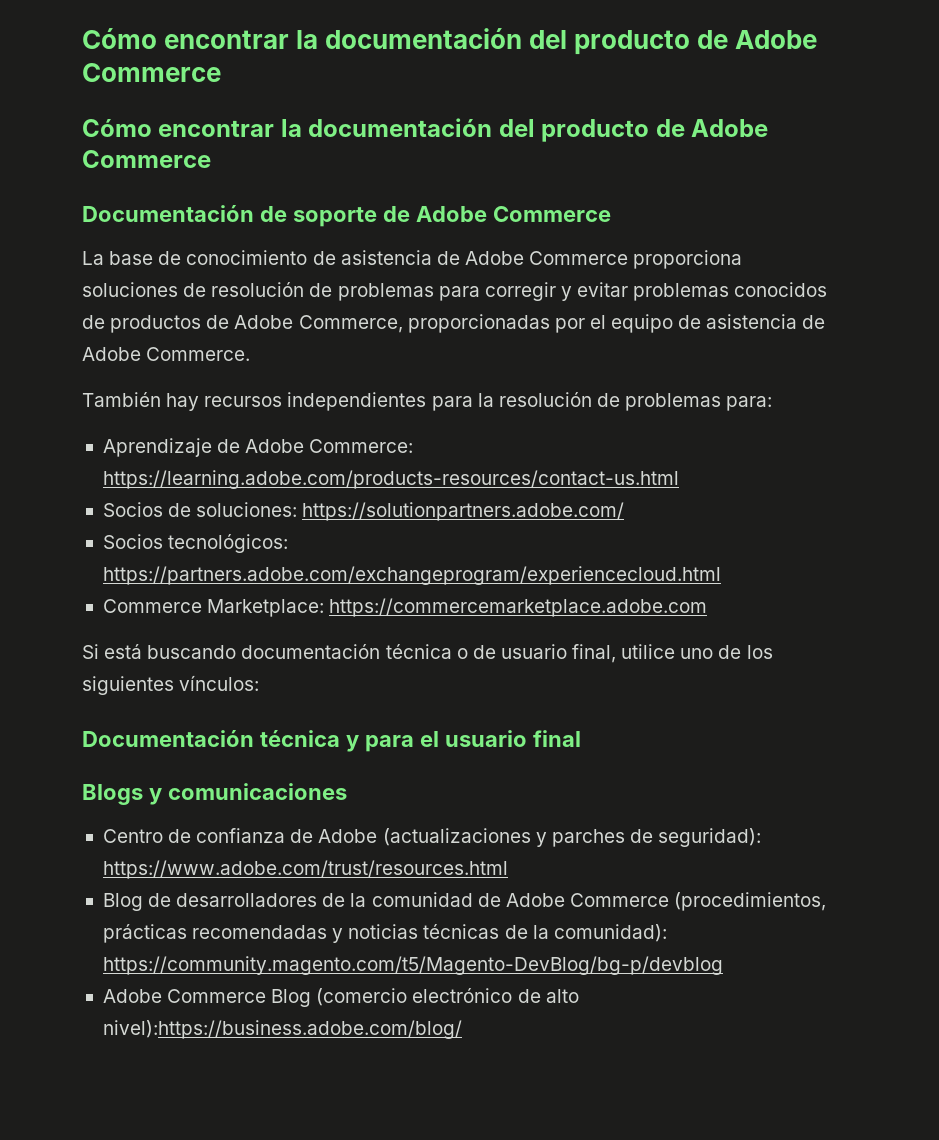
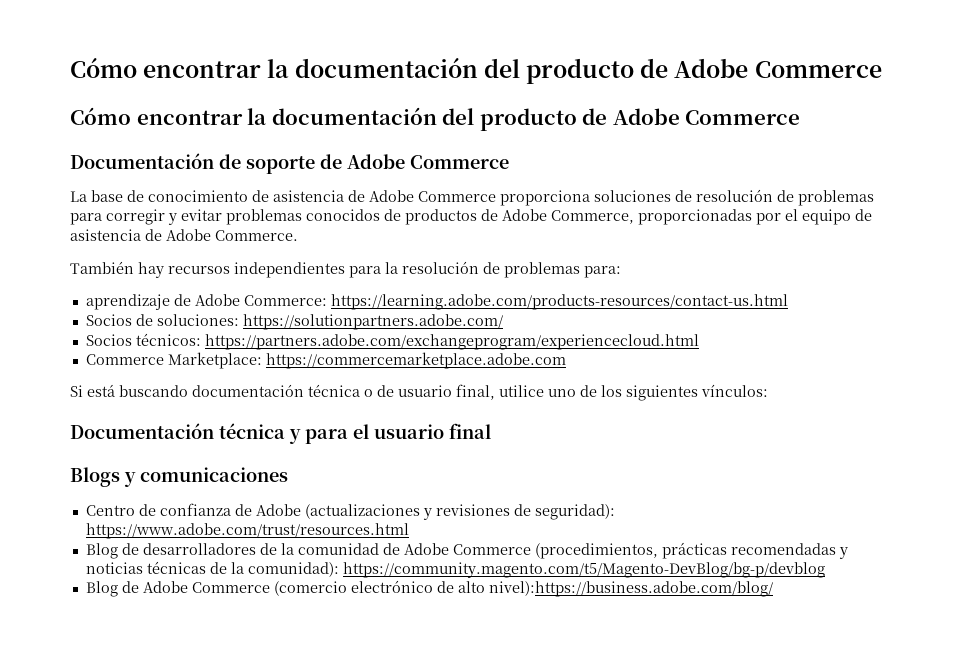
[102,438,212,457] Aprendizaje -> [85,294,170,310] aprendizaje
[168,534,289,553] tecnológicos: -> [135,333,201,346] técnicos:
[551,829,625,847] parches -> [435,504,510,516] revisiones
[102,989,312,1007] Adobe Commerce Blog -> [85,581,270,597] Blog de Adobe Commerce

